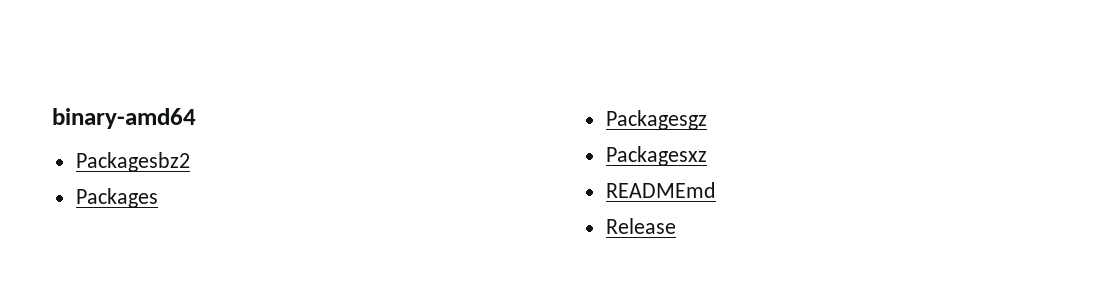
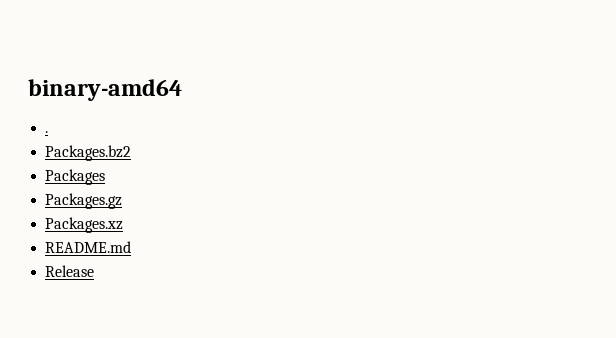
[75,152,190,172] Packagesbz2 -> [45,131,49,133] [45,145,132,161] . // Packages.bz2
[605,110,707,130] [605,146,707,166] [605,182,716,198] Packagesgz // Packagesxz // READMEmd -> [45,193,123,209] [45,217,124,233] [45,241,132,253] Packages.gz // Packages.xz // README.md

